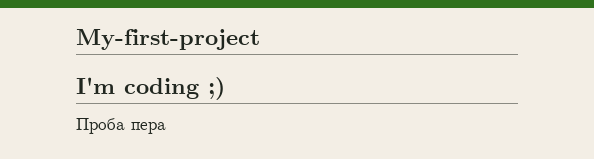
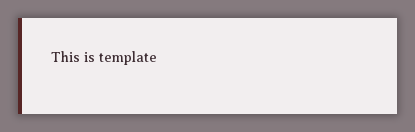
[76,29,260,50] [76,77,225,100] [76,118,166,134] My-first-project // I'm coding ;) // Проба пера -> [51,51,157,65] This is template

